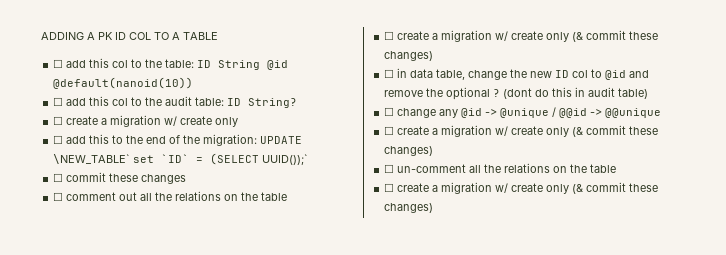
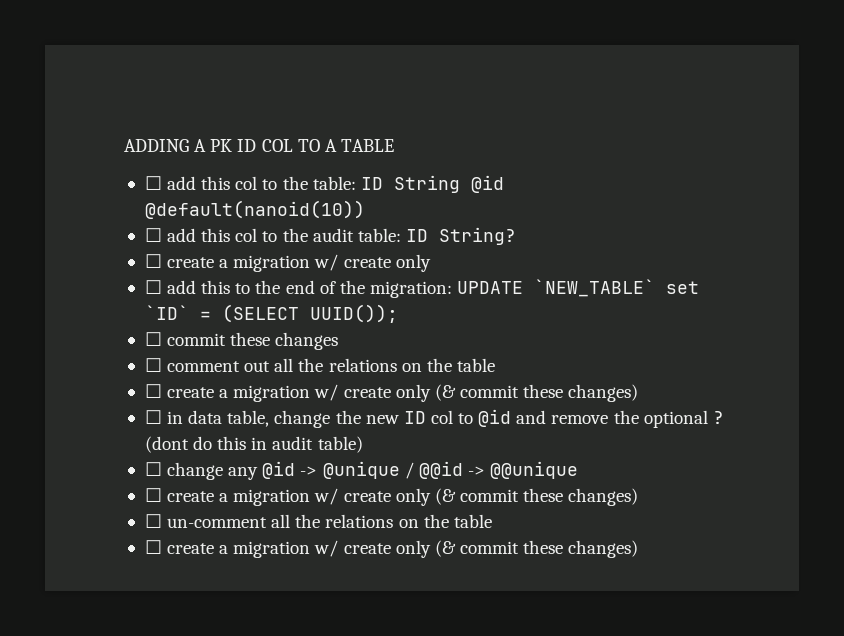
[53,154,131,164] \NEW_TABLE` -> [534,279,656,297] `NEW_TABLE`
[262,154,309,165] UUID());` -> [309,304,398,323] UUID());

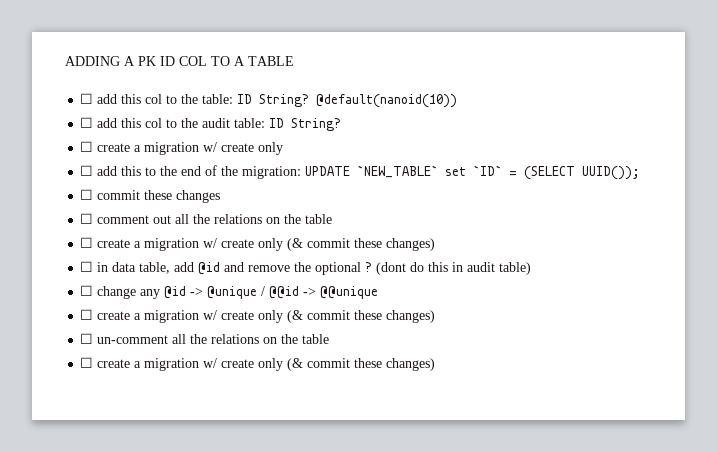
[393,175,504,193] String @id -> [259,94,310,107] String?
[274,410,474,428] change the new ID col to -> [174,262,195,272] add

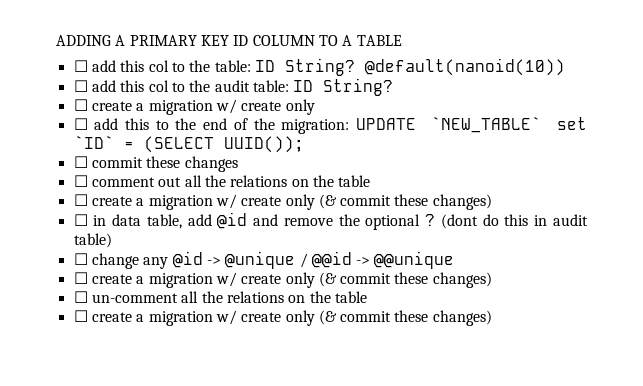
[138,56,207,66] PK ID COL -> [129,35,315,46] PRIMARY KEY ID COLUMN

